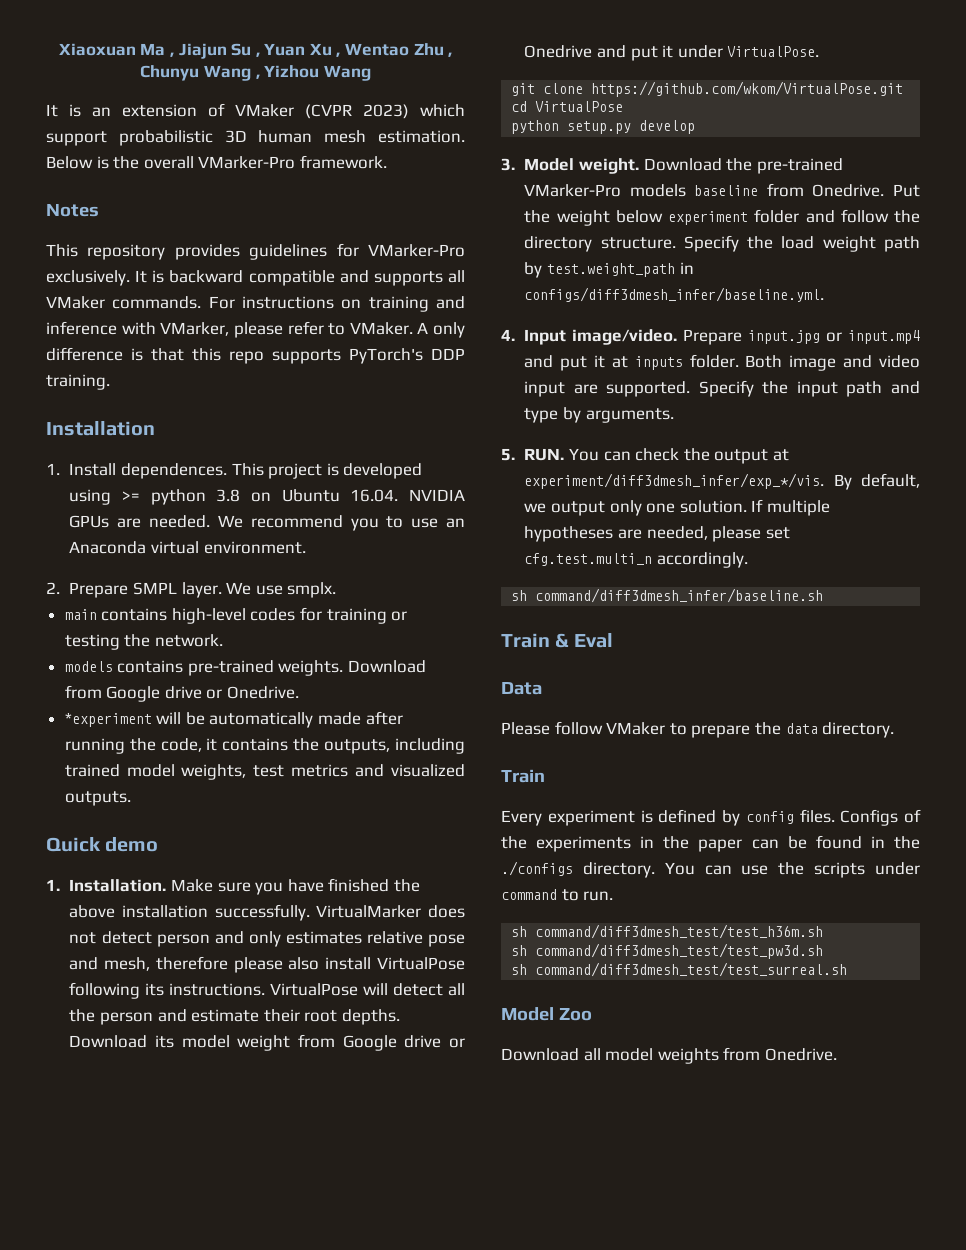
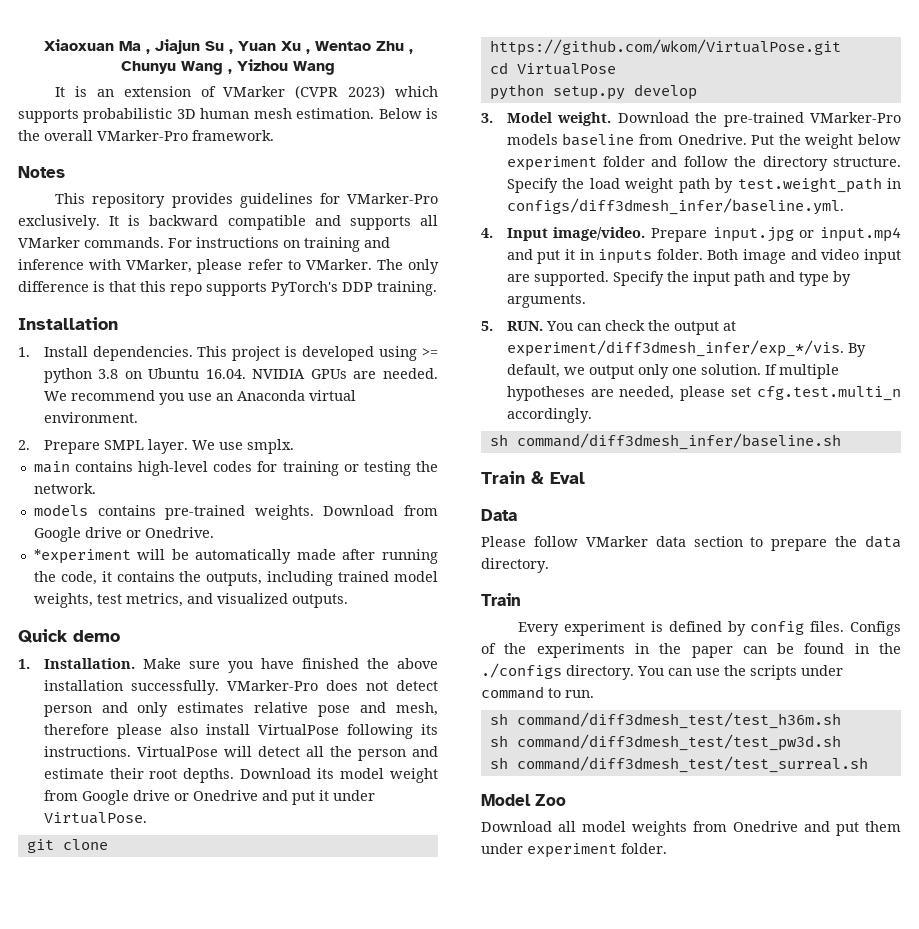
[235,104,294,117] VMaker -> [223,86,286,97] VMarker
[46,131,107,146] support -> [18,109,79,123] supports
[46,296,105,309] VMaker -> [18,237,80,248] VMarker
[349,322,429,335] VMaker. A -> [305,259,403,270] VMarker. The
[121,463,228,479] dependences. -> [92,346,193,361] dependencies.
[386,516,404,528] to -> (184, 399) none
[291,764,349,777] metrics -> [125,593,183,607] metrics,
[316,905,422,918] VirtualMarker -> [226,680,318,691] VMarker-Pro
[611,356,628,368] at -> [579,249,594,260] in
[606,722,666,735] VMaker -> [585,536,743,547] VMarker data section
[764,1048,837,1061] Onedrive. -> [733,821,901,836] [481,843,667,858] Onedrive and put them under experiment folder.

